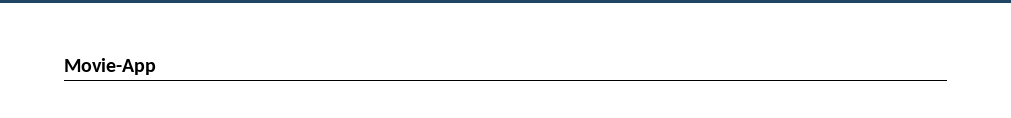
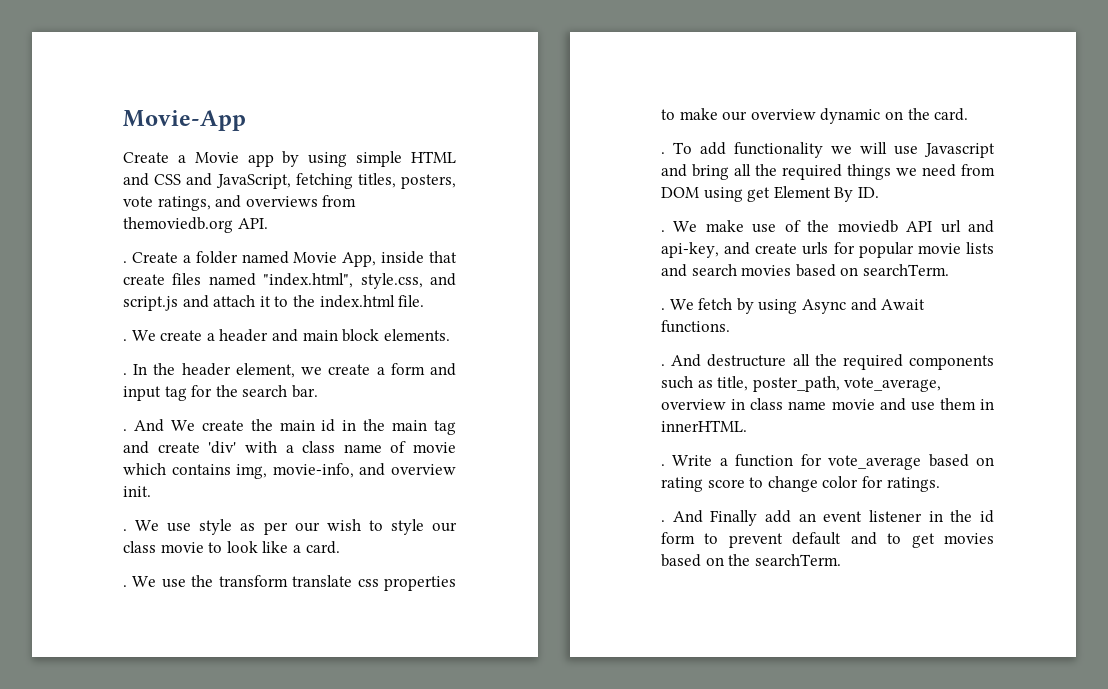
(156, 66) none -> [123,151,456,167] [123,173,456,189] [123,195,357,211] [123,217,268,233] [123,251,457,267] [123,273,456,289] [123,295,425,311] [123,329,450,342] [123,363,456,378] [123,385,318,401] [123,419,456,435] [123,441,456,454] [123,463,456,479] [123,486,151,497] [123,519,457,535] [123,541,340,554] [123,575,456,591] [661,108,969,124] [661,142,995,158] [661,164,995,180] [661,186,879,202] [661,220,994,233] [661,242,994,258] [661,264,949,277] [661,298,926,314] [661,320,730,333] [661,354,994,370] [661,376,942,392] [661,398,994,411] [661,420,747,432] [661,454,994,470] [661,476,940,492] [661,510,994,526] [661,532,994,548] [661,554,841,567] // Create a Movie app by using simple HTML and CSS and JavaScript, fetching titles, posters, vote ratings, and overviews from themoviedb.org API. // . Create a folder named Movie App, inside that create files named "index.html", style.css, and script.js and attach it to the index.html file. // . We create a header and main block elements. // . In the header element, we create a form and input tag for the search bar. // . And We create the main id in the main tag and create 'div' with a class name of movie which contains img, movie-info, and overview init. // . We use style as per our wish to style our class movie to look like a card. // . We use the transform translate css properties to make our overview dynamic on the card. // . To add functionality we will use Javascript and bring all the required things we need from DOM using get Element By ID. // . We make use of the moviedb API url and api-key, and create urls for popular movie lists and search movies based on searchTerm. // . We fetch by using Async and Await functions. // . And destructure all the required components such as title, poster_path, vote_average, overview in class name movie and use them in innerHTML. // . Write a function for vote_average based on rating score to change color for ratings. // . And Finally add an event listener in the id form to prevent default and to get movies based on the searchTerm.

